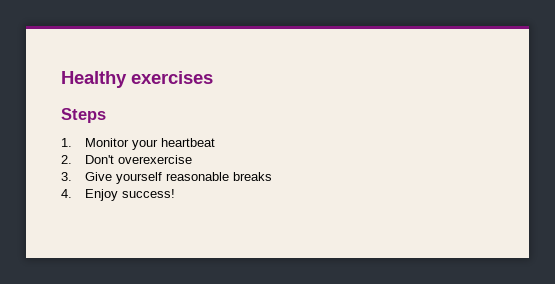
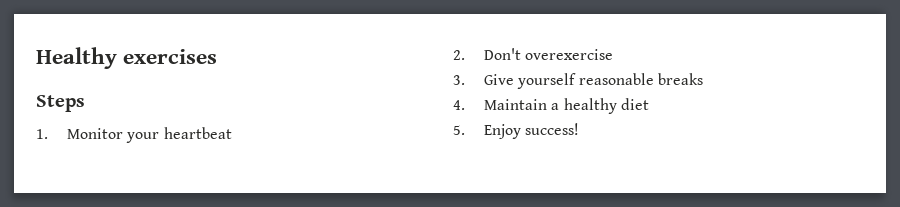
(72, 193) none -> [483,98,649,114] [453,125,465,135] Maintain a healthy diet // 5.

